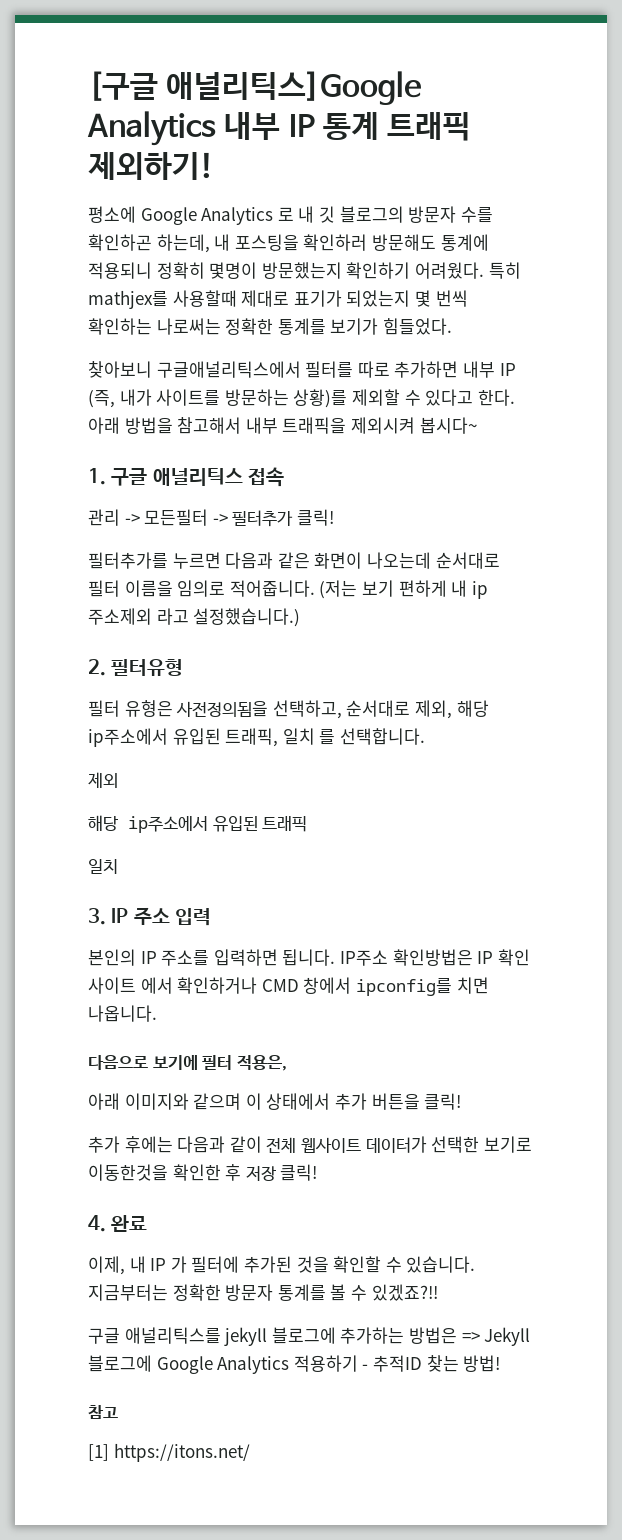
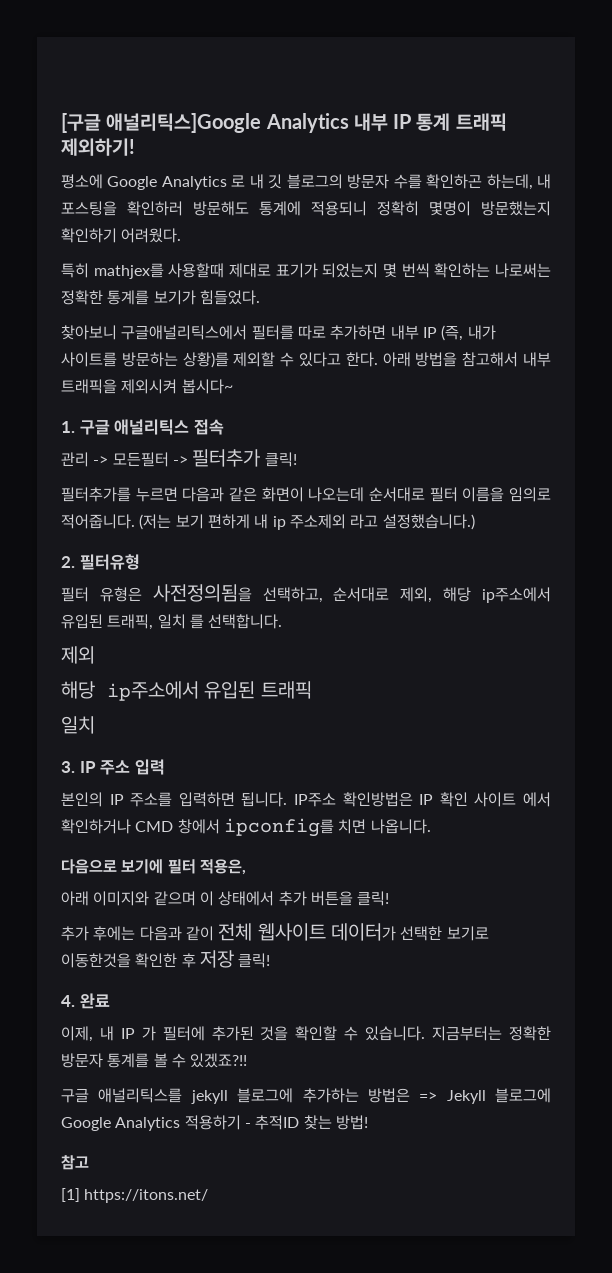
(484, 270) none -> (182, 235) //

